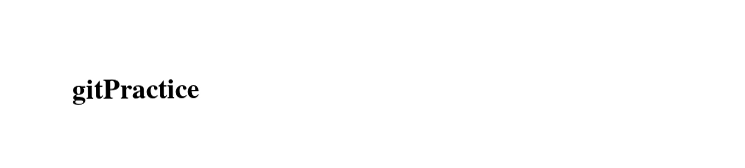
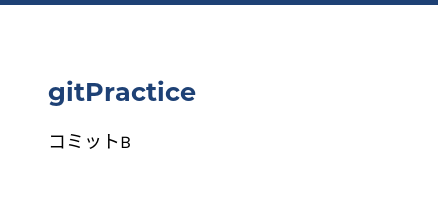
(200, 92) none -> [48,134,131,149] // コミットB

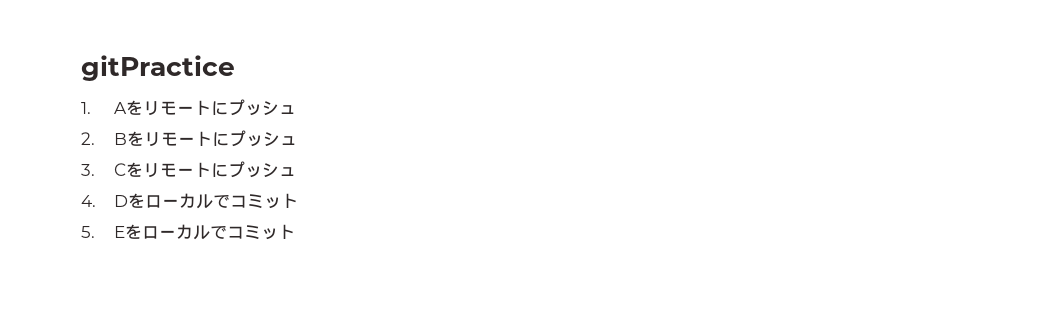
[48,134,131,149] コミットB -> [81,99,296,116] [81,130,297,147] [81,161,296,178] [81,193,298,209] [81,224,295,240] 1. Aをリモートにプッシュ // 2. Bをリモートにプッシュ // 3. Cをリモートにプッシュ // 4. Dをローカルでコミット // 5. Eをローカルでコミット

